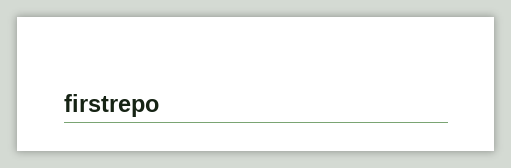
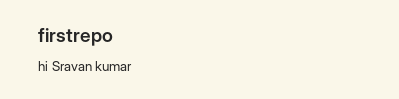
(159, 105) none -> [38,61,133,71] // hi Sravan kumar

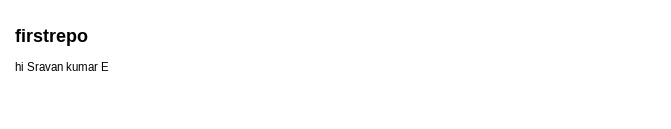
(133, 66) none -> [101,62,110,71] E

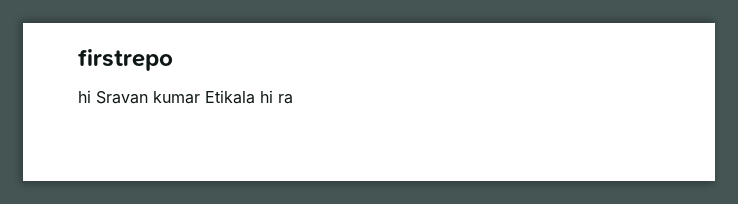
[101,62,110,71] E -> [205,90,293,104] Etikala hi ra

